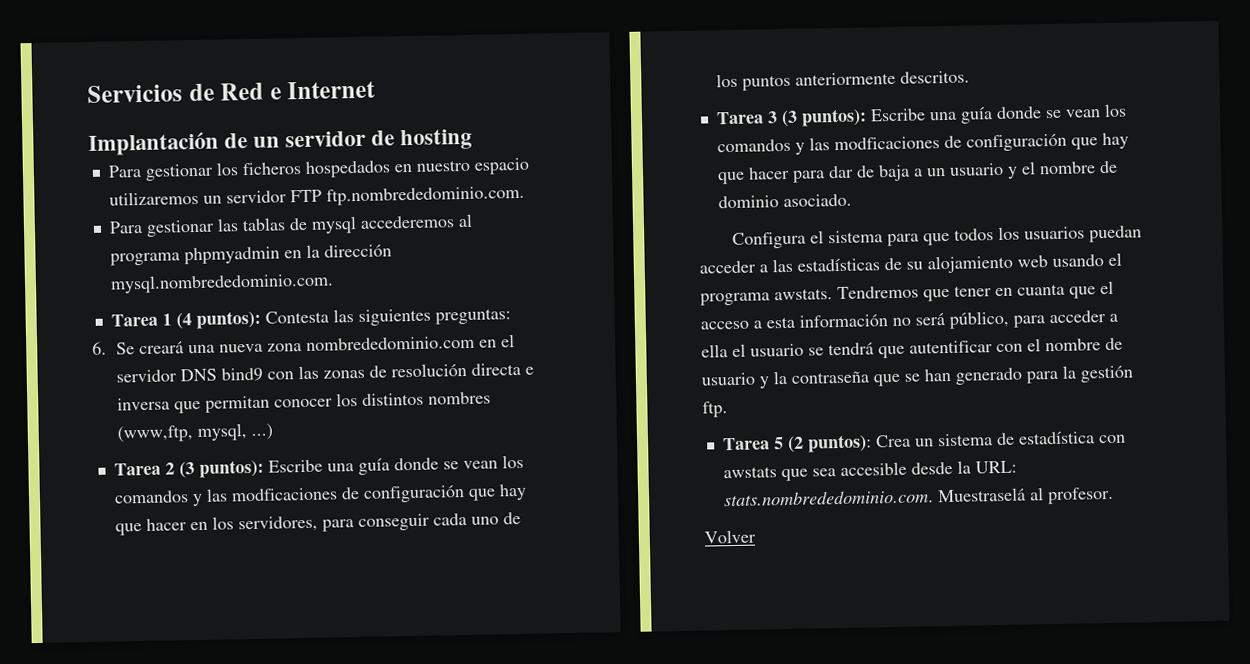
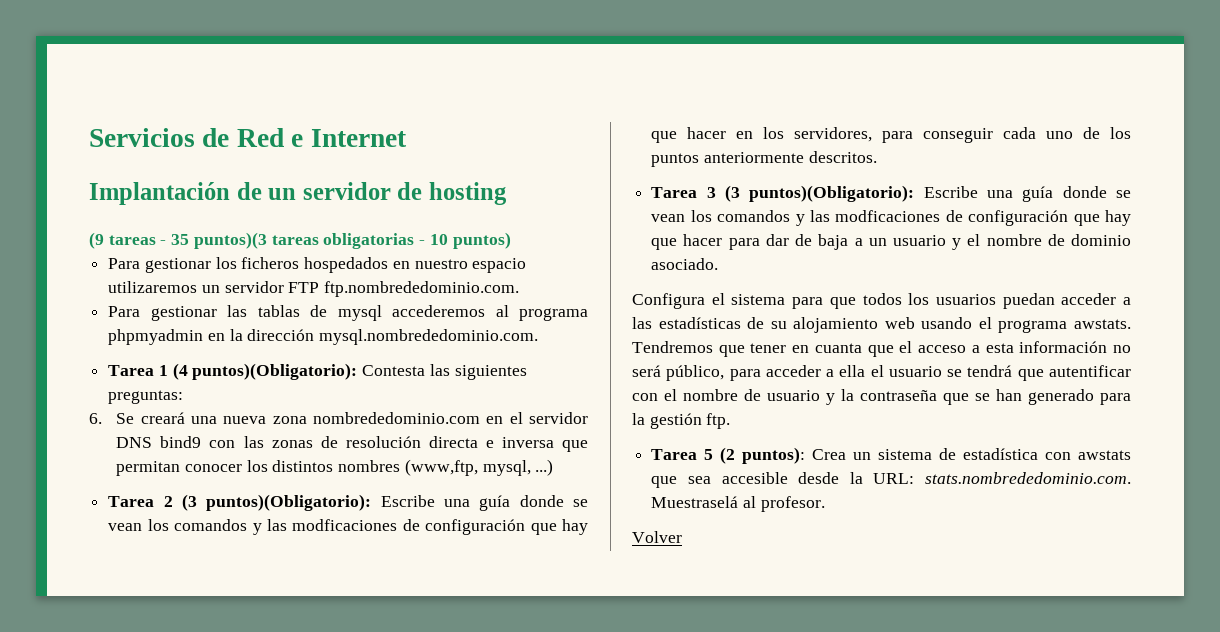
(473, 139) none -> [89,232,511,249] // (9 tareas - 35 puntos)(3 tareas obligatorias - 10 puntos)
[195,310,261,330] puntos): -> [192,363,358,380] puntos)(Obligatorio):
[198,459,264,478] puntos): -> [206,494,372,511] puntos)(Obligatorio):
[800,108,867,127] puntos): -> [749,185,915,202] puntos)(Obligatorio):

